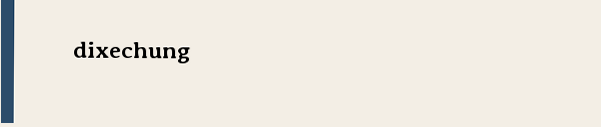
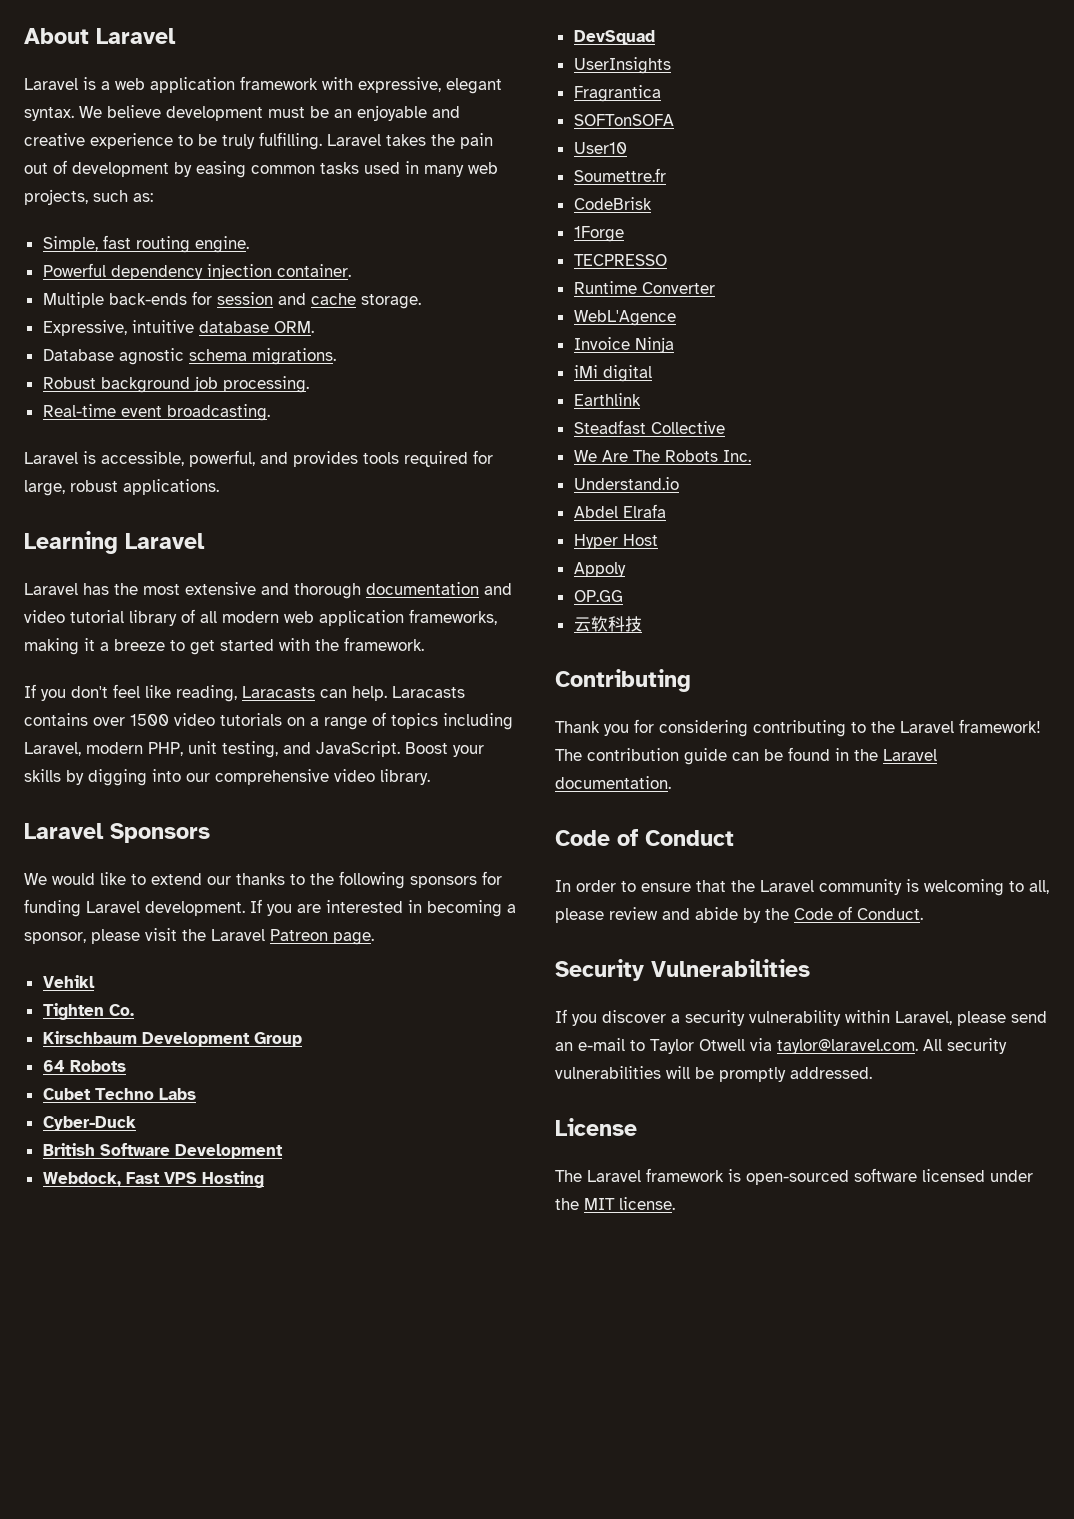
[73,41,191,64] dixechung -> [24,28,176,44] [24,76,502,94] [24,105,460,121] [24,132,493,150] [24,160,498,178] [24,189,153,205] [42,235,249,253] [42,263,351,280] [42,291,421,309] [42,320,314,336] [42,348,336,365] [42,376,309,393] [42,404,270,421] [24,450,493,467] [24,479,219,496] [24,531,205,554] [24,582,512,599] [24,609,497,626] [24,637,424,655] [24,684,465,702] [24,712,513,730] [24,741,484,758] [24,769,430,786] [24,823,210,843] [24,871,502,889] [24,899,516,917] [24,928,374,945] [42,975,95,988] [42,1003,134,1020] [42,1031,302,1047] [42,1060,126,1072] [42,1088,196,1100] [42,1116,136,1131] [42,1143,283,1159] [42,1171,264,1188] [573,30,655,45] [573,57,671,74] [573,85,661,102] [573,114,674,126] [573,142,627,154] [573,168,666,182] [573,197,652,210] [573,226,624,242] [573,254,667,266] [573,281,715,294] [573,310,676,326] [573,337,674,353] [573,365,652,382] [573,393,641,406] [573,420,725,434] [573,450,751,462] [573,477,679,490] [573,504,666,518] [573,534,658,549] [573,562,626,577] [573,590,623,602] [573,616,642,632] [555,669,691,692] [555,719,1041,737] [555,747,937,765] [555,776,671,789] [555,829,734,846] [555,879,1049,896] [555,906,923,923] [555,959,810,981] [555,1009,1047,1026] [555,1038,1007,1054] [555,1066,872,1082] [555,1118,637,1136] [555,1168,1033,1185] [555,1197,675,1210] About Laravel // Laravel is a web application framework with expressive, elegant syntax. We believe development must be an enjoyable and creative experience to be truly fulfilling. Laravel takes the pain out of development by easing common tasks used in many web projects, such as: // Simple, fast routing engine. // Powerful dependency injection container. // Multiple back-ends for session and cache storage. // Expressive, intuitive database ORM. // Database agnostic schema migrations. // Robust background job processing. // Real-time event broadcasting. // Laravel is accessible, powerful, and provides tools required for large, robust applications. // Learning Laravel // Laravel has the most extensive and thorough documentation and video tutorial library of all modern web application frameworks, making it a breeze to get started with the framework. // If you don't feel like reading, Laracasts can help. Laracasts contains over 1500 video tutorials on a range of topics including Laravel, modern PHP, unit testing, and JavaScript. Boost your skills by digging into our comprehensive video library. // Laravel Sponsors // We would like to extend our thanks to the following sponsors for funding Laravel development. If you are interested in becoming a sponsor, please visit the Laravel Patreon page. // Vehikl // Tighten Co. // Kirschbaum Development Group // 64 Robots // Cubet Techno Labs // Cyber-Duck // British Software Development // Webdock, Fast VPS Hosting // DevSquad // UserInsights // Fragrantica // SOFTonSOFA // User10 // Soumettre.fr // CodeBrisk // 1Forge // TECPRESSO // Runtime Converter // WebL'Agence // Invoice Ninja // iMi digital // Earthlink // Steadfast Collective // We Are The Robots Inc. // Understand.io // Abdel Elrafa // Hyper Host // Appoly // OP.GG // 云软科技 // Contributing // Thank you for considering contributing to the Laravel framework! The contribution guide can be found in the Laravel documentation. // Code of Conduct // In order to ensure that the Laravel community is welcoming to all, please review and abide by the Code of Conduct. // Security Vulnerabilities // If you discover a security vulnerability within Laravel, please send an e-mail to Taylor Otwell via taylor@laravel.com. All security vulnerabilities will be promptly addressed. // License // The Laravel framework is open-sourced software licensed under the MIT license.

